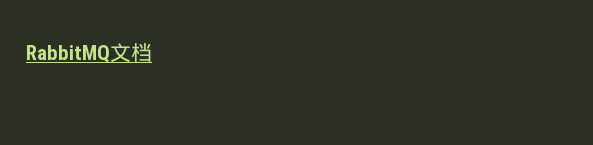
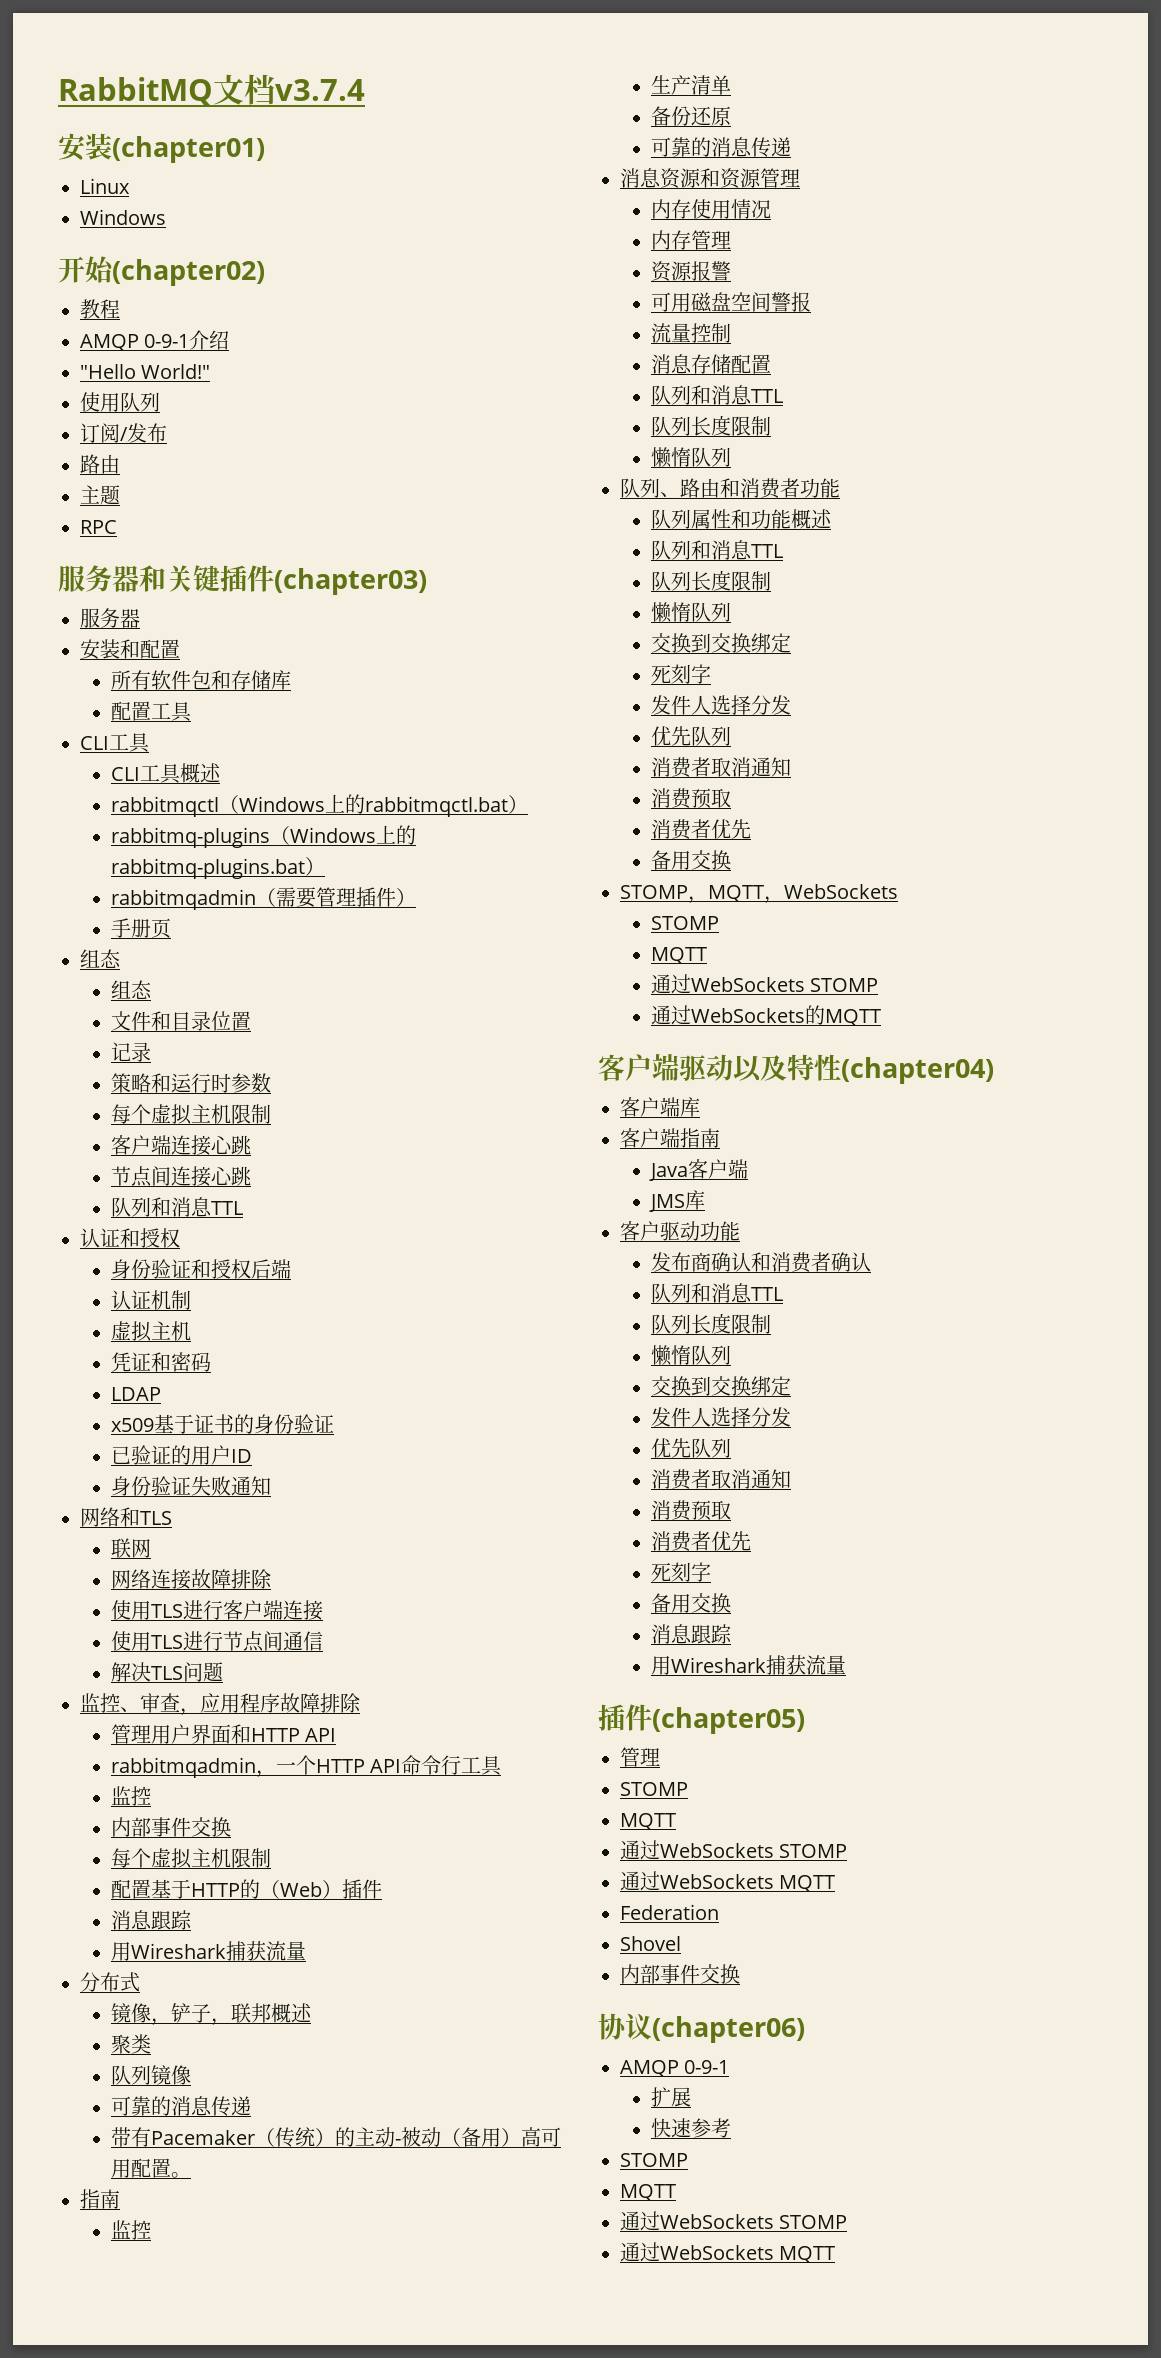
(152, 52) none -> [275,79,365,101] [58,133,265,163] [80,178,130,194] [80,209,166,225] [58,256,265,286] [80,299,120,319] [80,330,230,351] [80,364,211,379] [80,392,160,412] [80,423,167,443] [80,454,120,474] [80,485,120,505] [80,520,117,534] [58,565,427,595] [80,608,140,628] [80,639,180,660] [111,670,292,690] [111,701,193,722] [80,733,150,753] [111,763,222,784] [111,794,529,817] [111,825,417,848] [111,857,326,879] [111,887,417,910] [111,918,172,938] [80,949,121,968] [111,980,153,999] [111,1011,252,1031] [111,1042,152,1062] [111,1073,272,1093] [111,1104,272,1125] [111,1135,252,1156] [111,1166,252,1187] [111,1197,244,1217] [80,1228,180,1248] [111,1259,292,1279] [111,1290,192,1310] [111,1321,192,1342] [111,1352,212,1372] [111,1387,162,1401] [111,1414,335,1434] [111,1445,253,1465] [111,1476,272,1496] [80,1507,172,1527] [111,1538,152,1558] [111,1569,273,1590] [111,1600,324,1621] [111,1631,324,1652] [111,1662,224,1682] [80,1693,361,1716] [111,1724,337,1744] [111,1755,503,1778] [111,1786,152,1806] [111,1817,232,1837] [111,1848,272,1869] [111,1879,383,1899] [111,1910,193,1930] [111,1941,307,1961] [80,1972,140,1992] [111,2003,313,2026] [111,2034,152,2054] [111,2065,192,2085] [111,2096,252,2116] [111,2127,562,2147] [111,2158,192,2178] [80,2189,120,2209] [111,2220,152,2240] [651,75,732,95] [651,106,732,126] [651,137,792,157] [620,168,800,189] [651,199,772,219] [651,230,732,250] [651,261,732,282] [651,292,812,313] [651,323,732,343] [651,354,772,374] [651,385,784,405] [651,415,772,436] [651,447,732,468] [620,478,840,499] [651,509,833,529] [651,540,784,560] [651,570,772,591] [651,602,732,623] [651,633,792,653] [651,664,712,684] [651,695,792,715] [651,726,732,746] [651,757,792,778] [651,788,732,809] [651,819,752,840] [651,850,732,870] [620,884,898,904] [651,916,720,930] [651,947,708,964] [651,974,879,994] [651,1005,882,1026] [598,1054,994,1084] [620,1097,700,1117] [620,1128,720,1148] [649,1159,749,1181] [649,1190,706,1212] [620,1221,740,1241] [651,1252,872,1273] [651,1283,784,1303] [651,1313,772,1334] [651,1345,732,1366] [651,1376,792,1396] [651,1407,792,1427] [651,1438,732,1458] [651,1469,792,1490] [651,1500,732,1521] [651,1531,752,1552] [651,1562,712,1582] [651,1593,732,1613] [651,1624,733,1644] [651,1655,847,1675] [598,1704,805,1734] [620,1747,660,1767] [620,1782,688,1796] [620,1813,676,1830] [620,1840,848,1860] [620,1871,836,1892] [620,1904,719,1920] [620,1936,681,1951] [620,1964,740,1984] [598,2013,805,2043] [620,2060,730,2077] [651,2087,692,2107] [651,2118,732,2138] [620,2153,688,2167] [620,2184,676,2201] [620,2211,848,2231] [620,2242,836,2263] v3.7.4 // 安装(chapter01) // Linux // Windows // 开始(chapter02) // 教程 // AMQP 0-9-1介绍 // "Hello World!" // 使用队列 // 订阅/发布 // 路由 // 主题 // RPC // 服务器和关键插件(chapter03) // 服务器 // 安装和配置 // 所有软件包和存储库 // 配置工具 // CLI工具 // CLI工具概述 // rabbitmqctl（Windows上的rabbitmqctl.bat） // rabbitmq-plugins（Windows上的rabbitmq-plugins.bat） // rabbitmqadmin（需要管理插件） // 手册页 // 组态 // 组态 // 文件和目录位置 // 记录 // 策略和运行时参数 // 每个虚拟主机限制 // 客户端连接心跳 // 节点间连接心跳 // 队列和消息TTL // 认证和授权 // 身份验证和授权后端 // 认证机制 // 虚拟主机 // 凭证和密码 // LDAP // x509基于证书的身份验证 // 已验证的用户ID // 身份验证失败通知 // 网络和TLS // 联网 // 网络连接故障排除 // 使用TLS进行客户端连接 // 使用TLS进行节点间通信 // 解决TLS问题 // 监控、审查，应用程序故障排除 // 管理用户界面和HTTP API // rabbitmqadmin，一个HTTP API命令行工具 // 监控 // 内部事件交换 // 每个虚拟主机限制 // 配置基于HTTP的（Web）插件 // 消息跟踪 // 用Wireshark捕获流量 // 分布式 // 镜像，铲子，联邦概述 // 聚类 // 队列镜像 // 可靠的消息传递 // 带有Pacemaker（传统）的主动-被动（备用）高可用配置。 // 指南 // 监控 // 生产清单 // 备份还原 // 可靠的消息传递 // 消息资源和资源管理 // 内存使用情况 // 内存管理 // 资源报警 // 可用磁盘空间警报 // 流量控制 // 消息存储配置 // 队列和消息TTL // 队列长度限制 // 懒惰队列 // 队列、路由和消费者功能 // 队列属性和功能概述 // 队列和消息TTL // 队列长度限制 // 懒惰队列 // 交换到交换绑定 // 死刻字 // 发件人选择分发 // 优先队列 // 消费者取消通知 // 消费预取 // 消费者优先 // 备用交换 // STOMP，MQTT，WebSockets // STOMP // MQTT // 通过WebSockets STOMP // 通过WebSockets的MQTT // 客户端驱动以及特性(chapter04) // 客户端库 // 客户端指南 // Java客户端 // JMS库 // 客户驱动功能 // 发布商确认和消费者确认 // 队列和消息TTL // 队列长度限制 // 懒惰队列 // 交换到交换绑定 // 发件人选择分发 // 优先队列 // 消费者取消通知 // 消费预取 // 消费者优先 // 死刻字 // 备用交换 // 消息跟踪 // 用Wireshark捕获流量 // 插件(chapter05) // 管理 // STOMP // MQTT // 通过WebSockets STOMP // 通过WebSockets MQTT // Federation // Shovel // 内部事件交换 // 协议(chapter06) // AMQP 0-9-1 // 扩展 // 快速参考 // STOMP // MQTT // 通过WebSockets STOMP // 通过WebSockets MQTT

